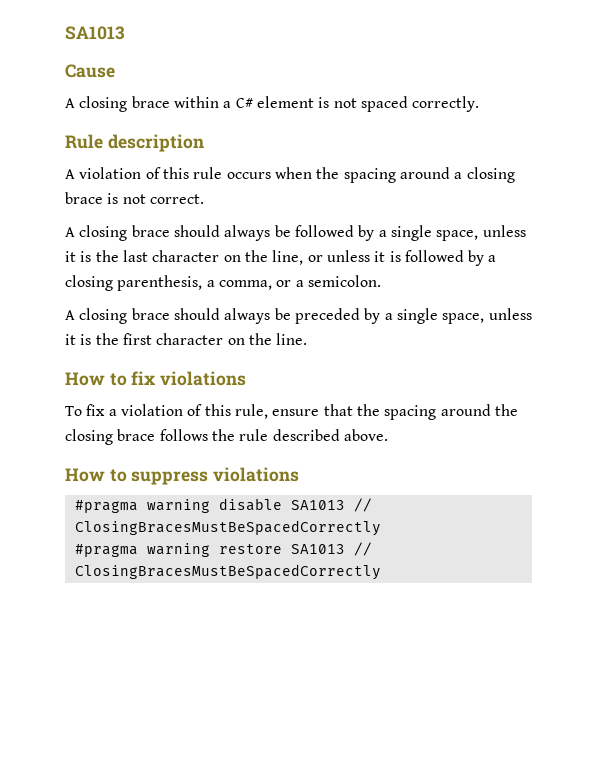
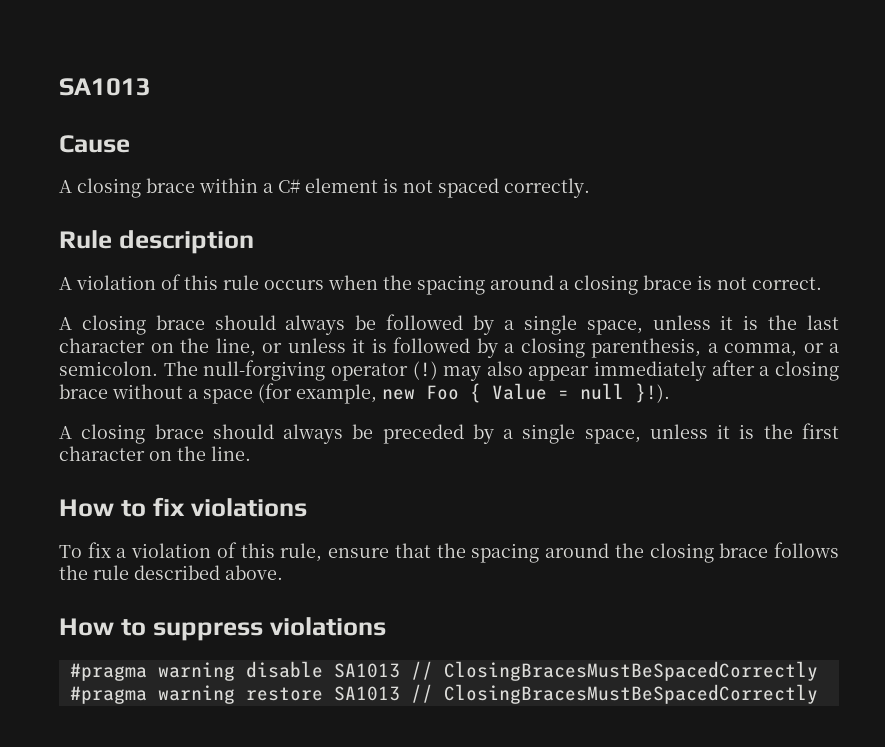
(381, 281) none -> [163,360,839,381] [59,383,670,404] The null-forgiving operator (!) may also appear immediately after a closing brace without a space (for example, new Foo { Value = null }!).

